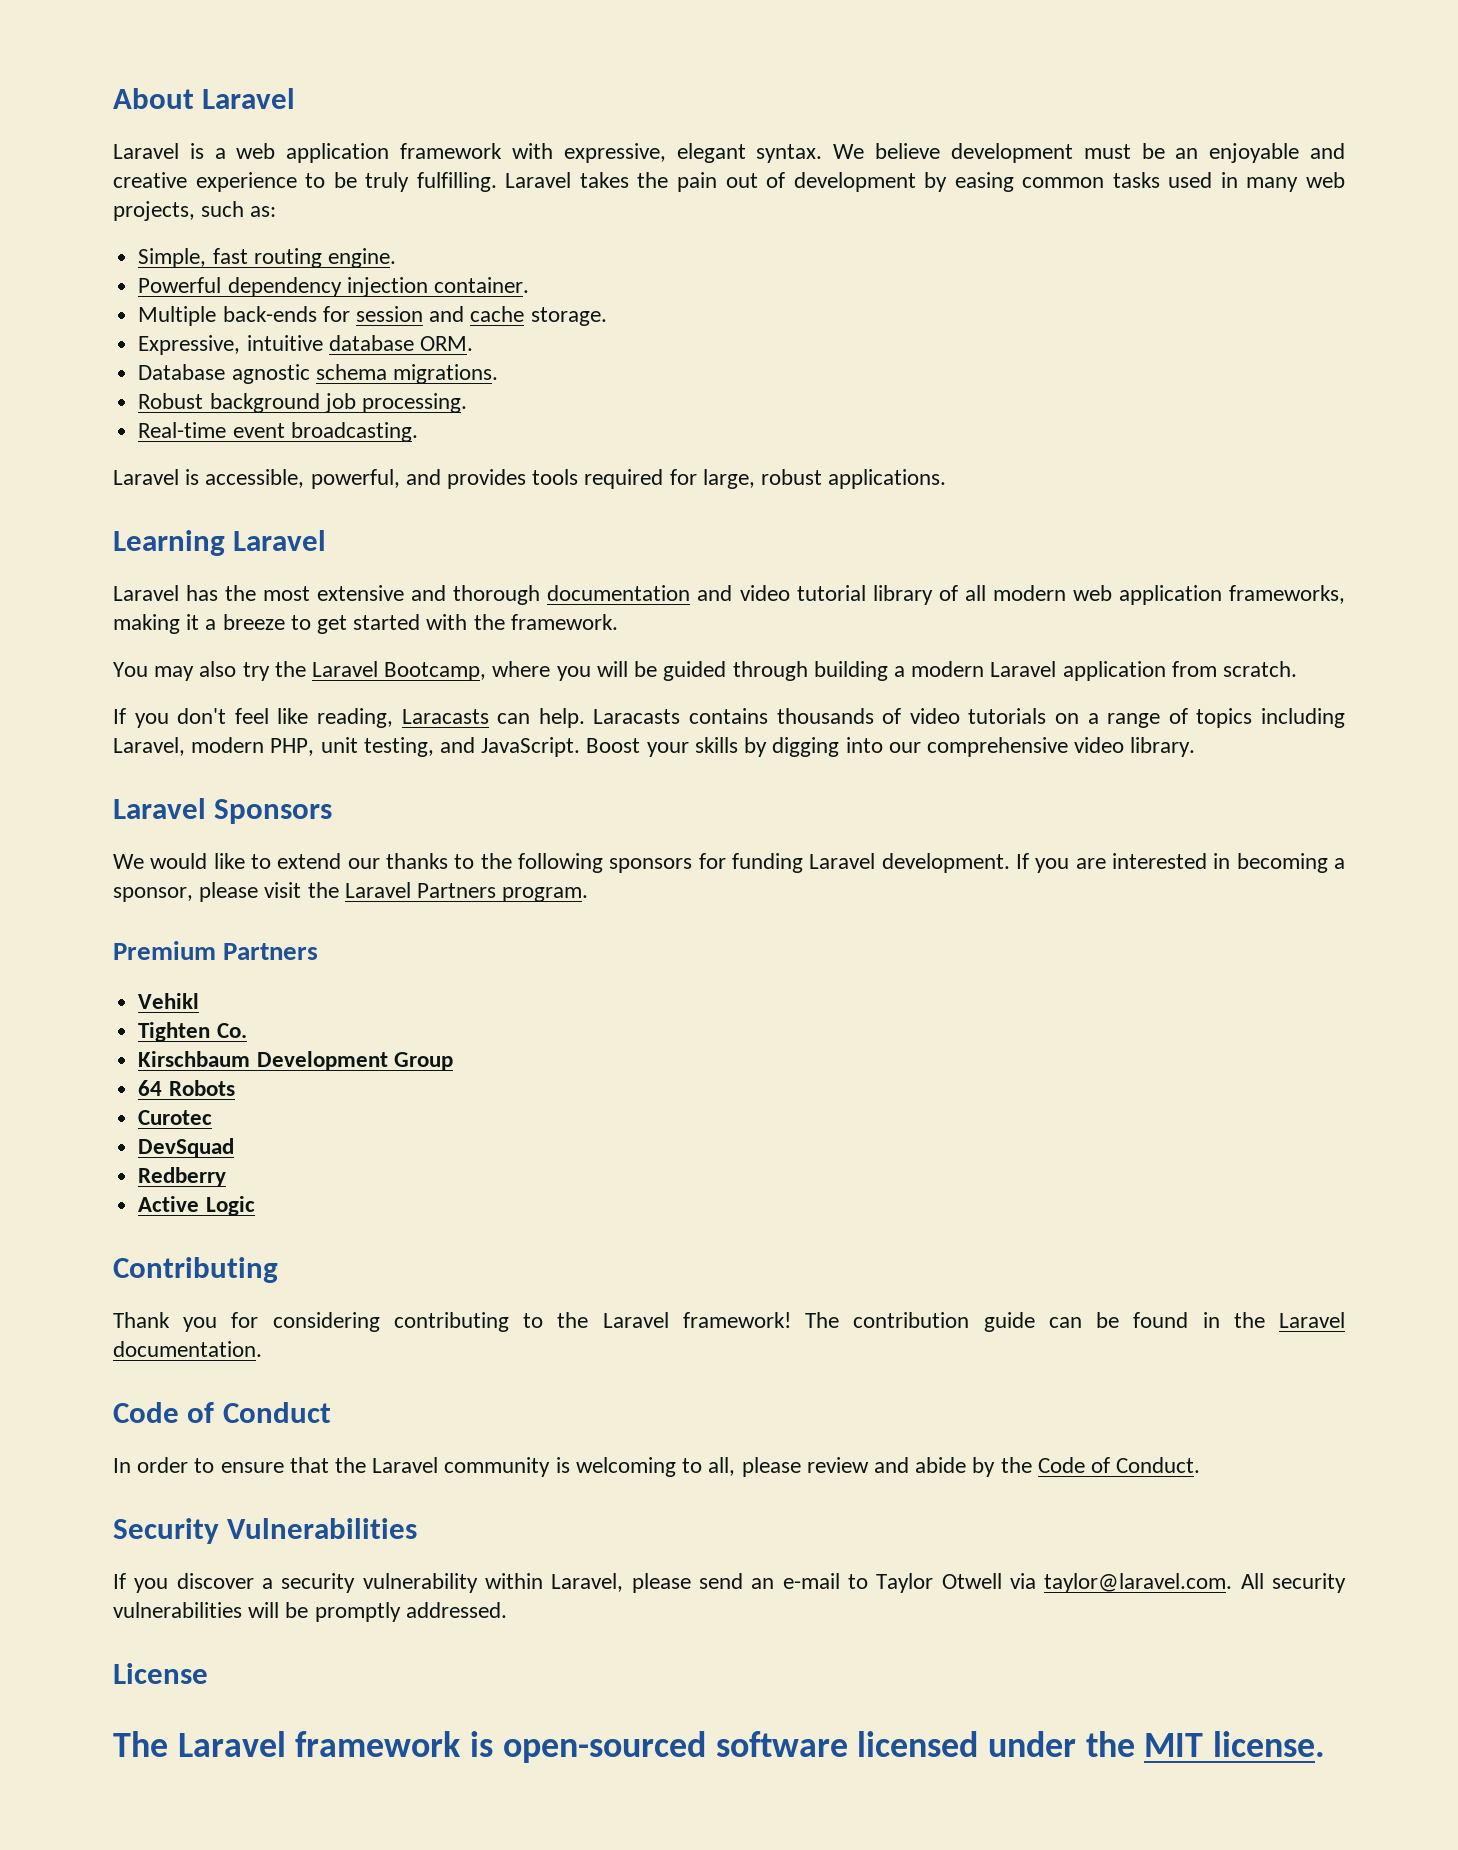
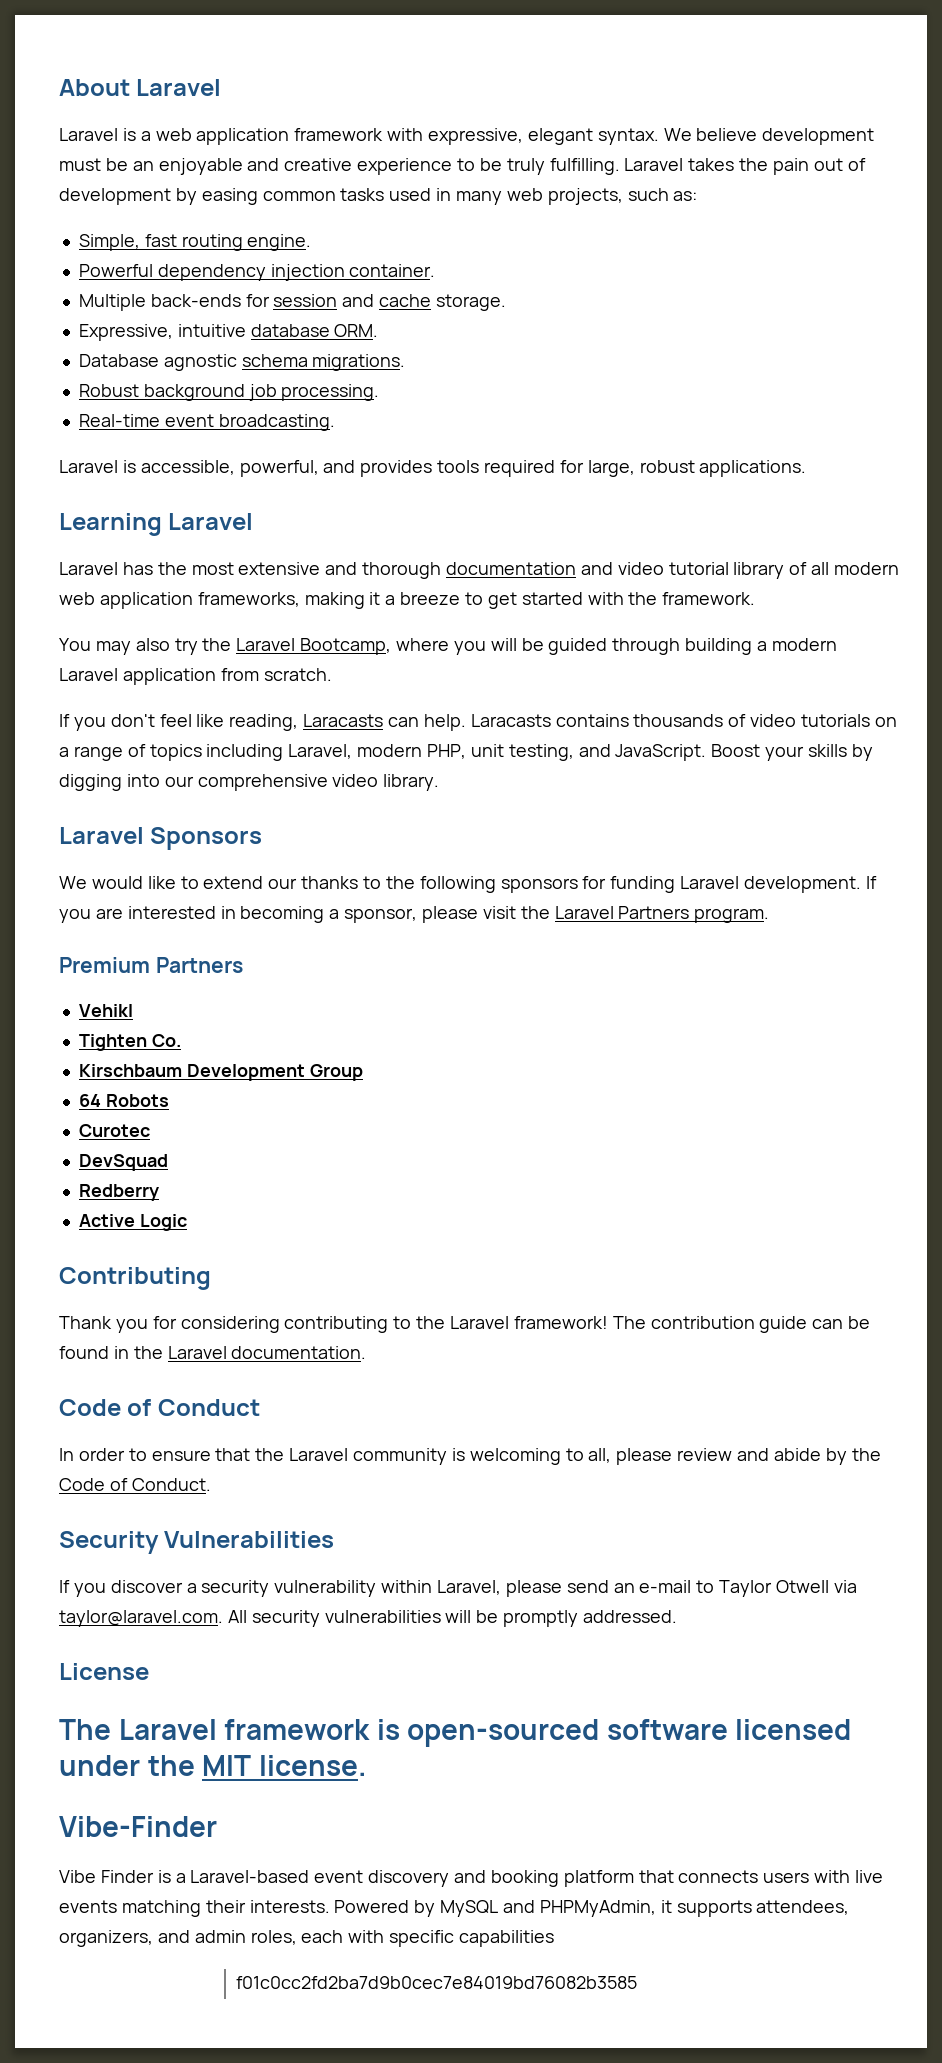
(1326, 1744) none -> [59,1816,217,1837] [59,1870,884,1887] [59,1900,850,1917] [59,1930,555,1947] [236,1976,638,1989] // Vibe-Finder // Vibe Finder is a Laravel-based event discovery and booking platform that connects users with live events matching their interests. Powered by MySQL and PHPMyAdmin, it supports attendees, organizers, and admin roles, each with specific capabilities // f01c0cc2fd2ba7d9b0cec7e84019bd76082b3585

